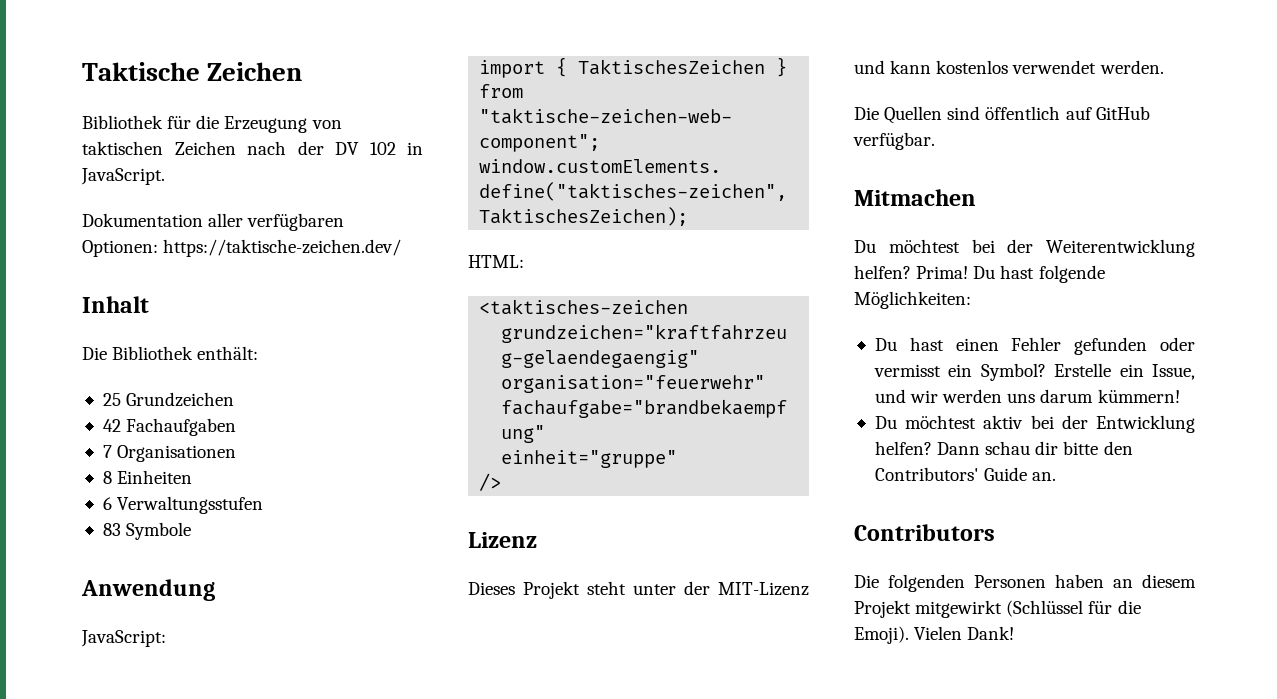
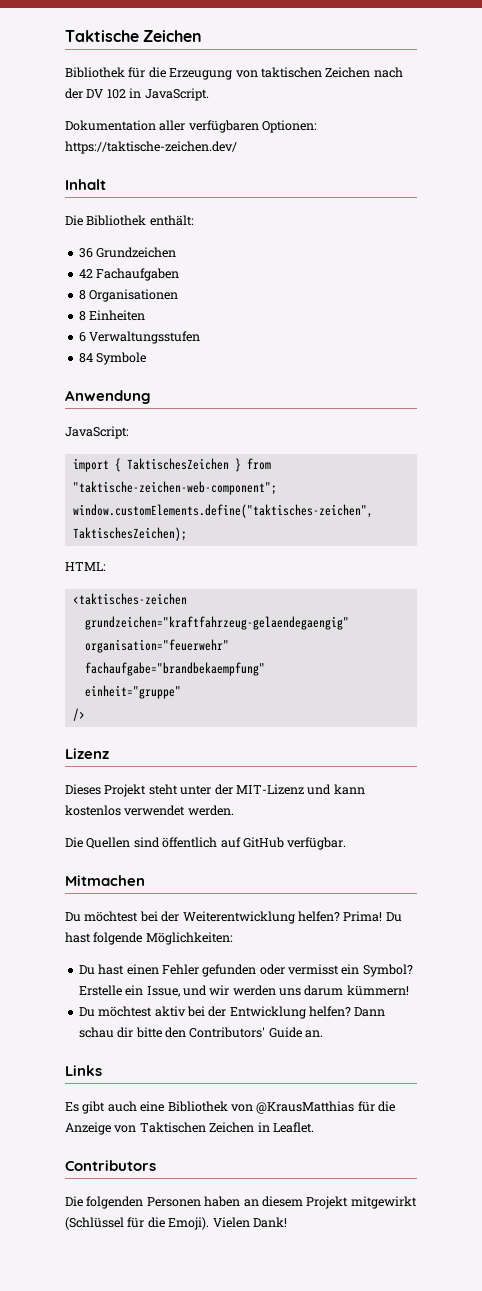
[102,393,121,406] 25 -> [78,248,93,258] 36
[102,445,112,458] 7 -> [78,290,86,300] 8
[102,523,121,536] 83 -> [78,353,93,363] 84
(1057, 476) none -> [65,1065,102,1076] [65,1101,395,1114] [65,1122,314,1135] // Links // Es gibt auch eine Bibliothek von @KrausMatthias für die Anzeige von Taktischen Zeichen in Leaflet.

